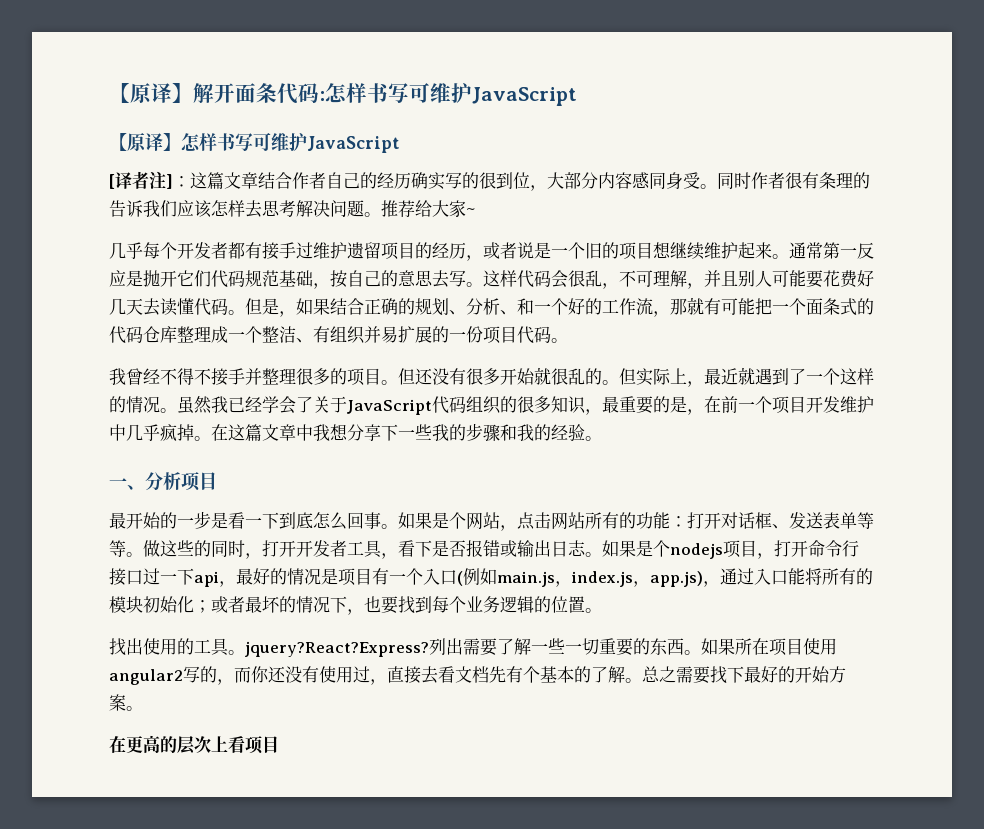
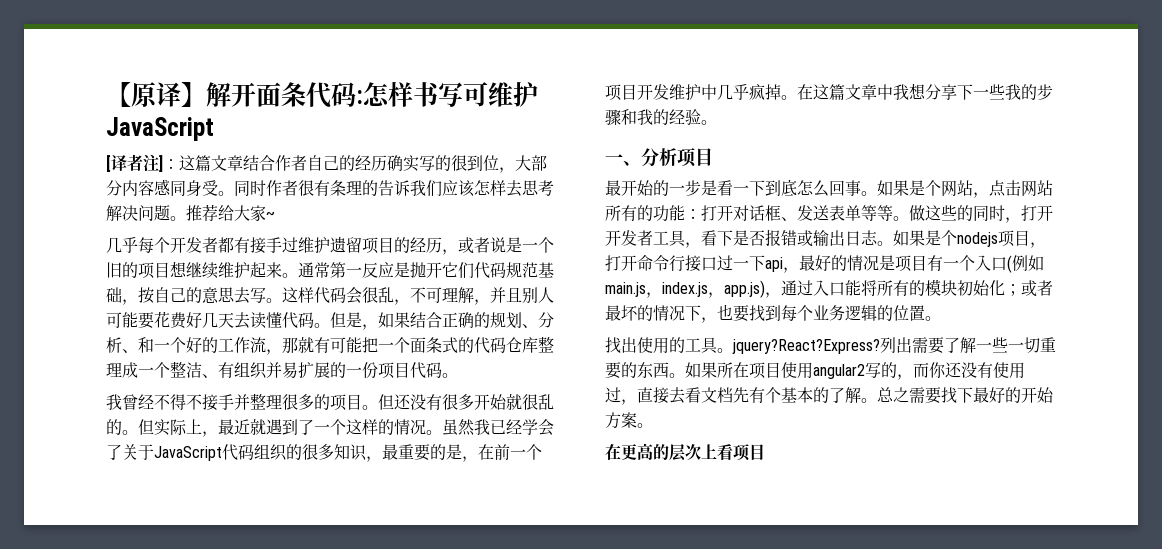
[109,132,400,153] // 【原译】怎样书写可维护JavaScript -> (214, 129) none

